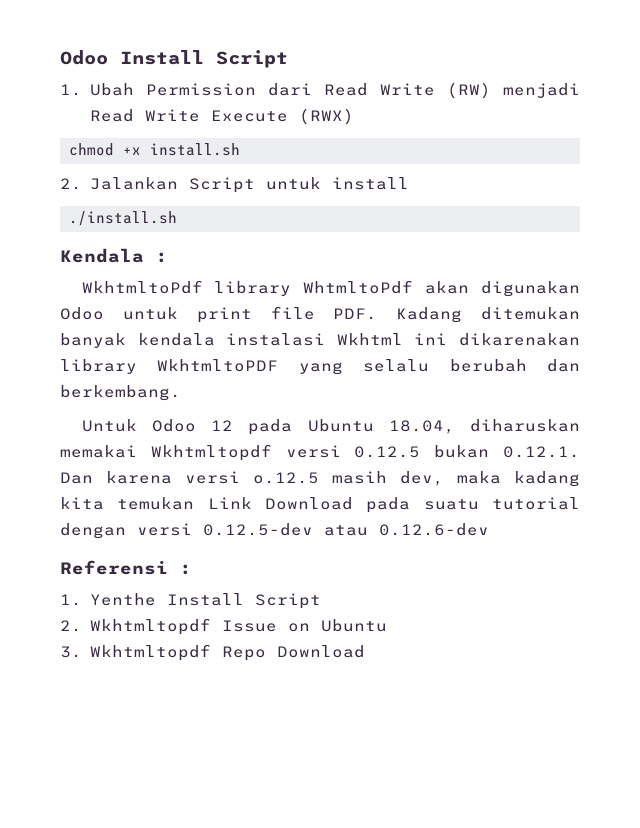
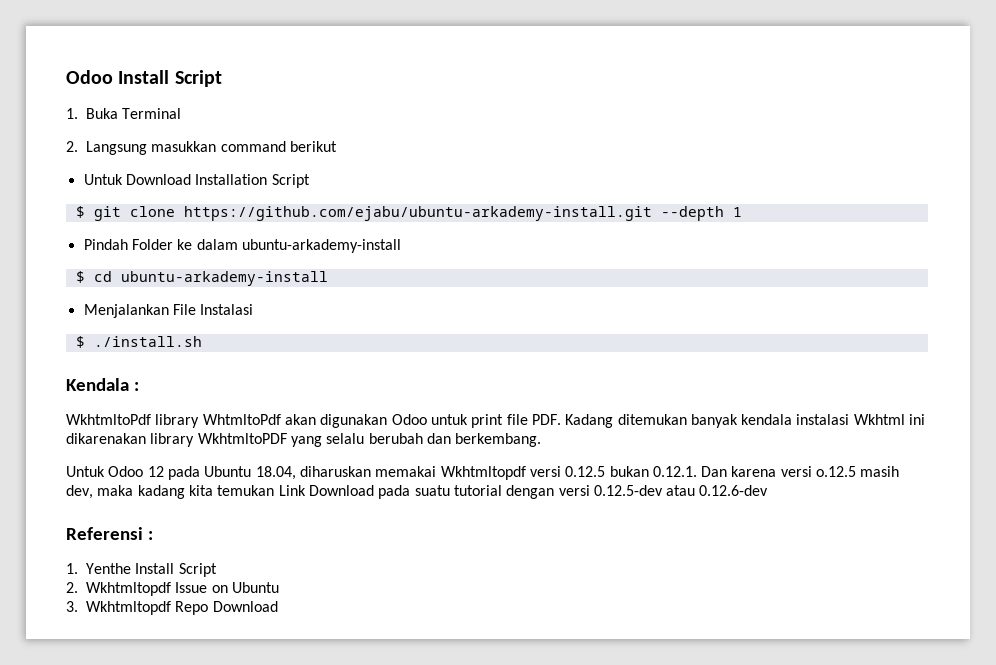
[89,82,580,99] [89,108,354,125] [69,143,240,156] [60,177,409,193] Ubah Permission dari Read Write (RW) menjadi Read Write Execute (RWX) // chmod +x install.sh // 2. Jalankan Script untuk install // -> [86,108,182,119] [66,141,337,155] [83,174,310,188] [75,206,742,221] [83,239,401,253] [75,271,328,286] [83,304,254,318] [75,336,85,348] Buka Terminal // 2. Langsung masukkan command berikut // Untuk Download Installation Script // $ git clone https://github.com/ejabu/ubuntu-arkademy-install.git --depth 1 // Pindah Folder ke dalam ubuntu-arkademy-install // $ cd ubuntu-arkademy-install // Menjalankan File Instalasi // $

